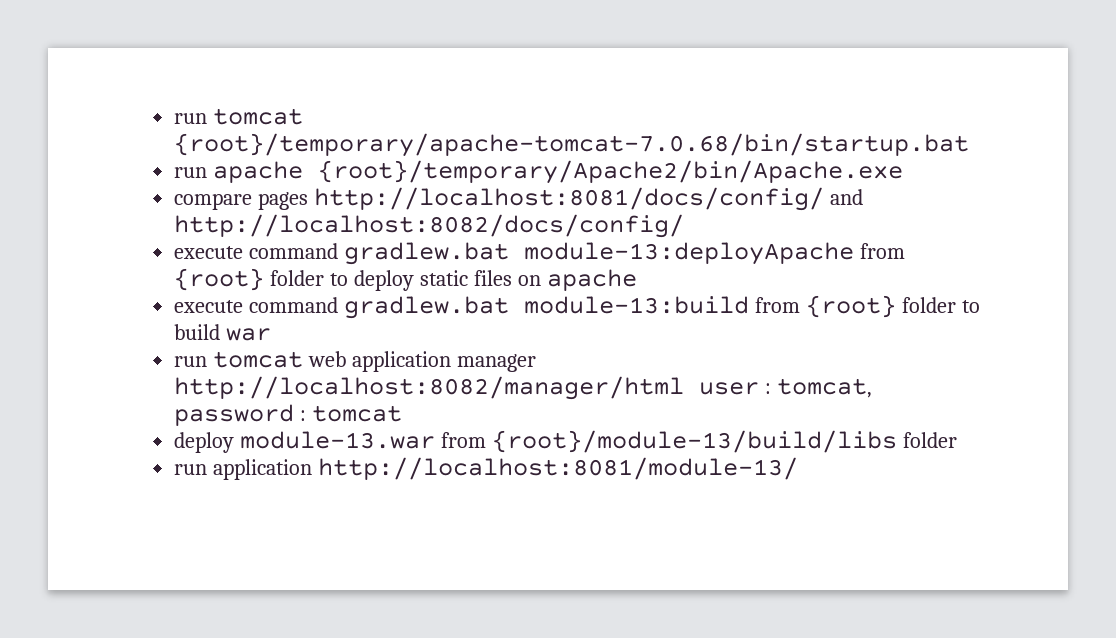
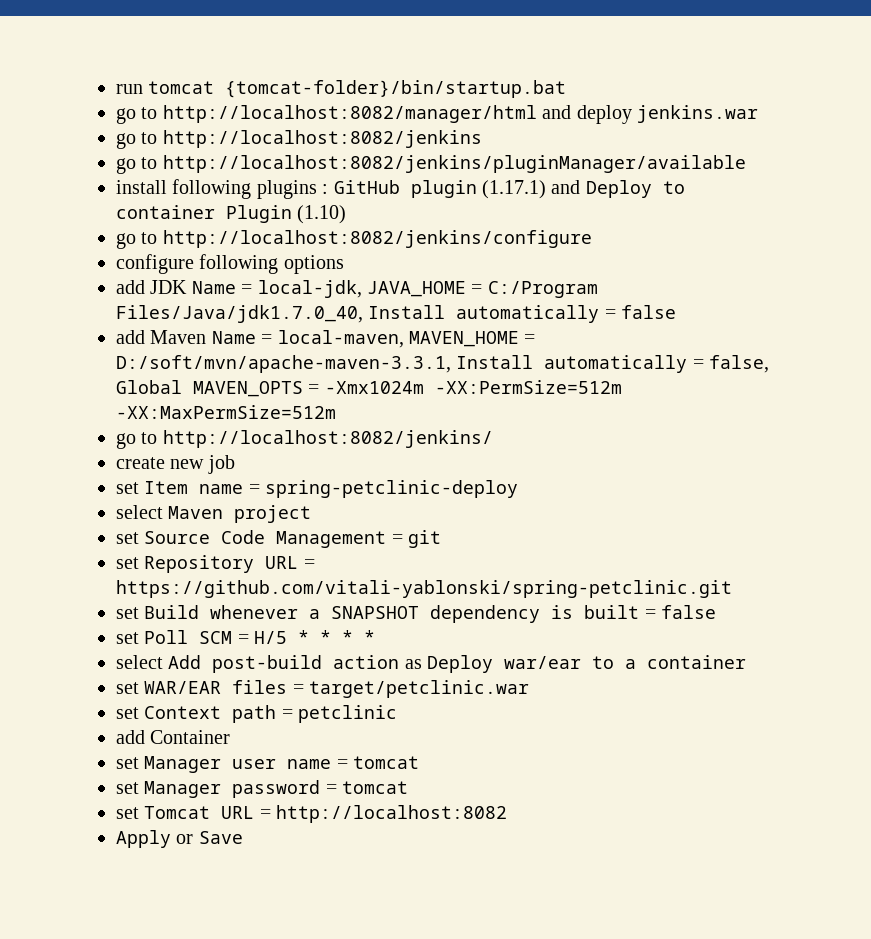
[174,108,304,125] [174,133,970,157] [174,160,904,184] [174,187,864,211] [174,214,685,238] [174,242,906,265] [174,268,637,291] [174,295,980,319] [174,324,272,341] [174,351,536,372] [174,376,873,400] [174,404,403,426] [174,430,957,453] [174,457,799,480] run tomcat {root}/temporary/apache-tomcat-7.0.68/bin/startup.bat // run apache {root}/temporary/Apache2/bin/Apache.exe // compare pages http://localhost:8081/docs/config/ and http://localhost:8082/docs/config/ // execute command gradlew.bat module-13:deployApache from {root} folder to deploy static files on apache // execute command gradlew.bat module-13:build from {root} folder to build war // run tomcat web application manager http://localhost:8082/manager/html user : tomcat, password : tomcat // deploy module-13.war from {root}/module-13/build/libs folder // run application http://localhost:8081/module-13/ -> [116,80,567,98] [116,105,758,124] [116,130,482,149] [116,155,746,174] [116,179,685,199] [116,205,347,224] [116,230,592,249] [116,254,344,274] [116,280,598,298] [116,305,677,323] [116,330,536,348] [116,355,770,373] [116,380,622,397] [116,405,336,419] [116,430,493,449] [116,455,235,474] [116,480,519,498] [116,505,312,523] [116,530,442,548] [116,555,315,573] [116,580,732,598] [116,605,717,623] [116,630,376,644] [116,655,747,673] [116,680,530,698] [116,705,398,723] [116,730,231,744] [116,756,420,773] [116,780,409,798] [116,805,508,823] [116,830,243,848] run tomcat {tomcat-folder}/bin/startup.bat // go to http://localhost:8082/manager/html and deploy jenkins.war // go to http://localhost:8082/jenkins // go to http://localhost:8082/jenkins/pluginManager/available // install following plugins : GitHub plugin (1.17.1) and Deploy to container Plugin (1.10) // go to http://localhost:8082/jenkins/configure // configure following options // add JDK Name = local-jdk, JAVA_HOME = C:/Program Files/Java/jdk1.7.0_40, Install automatically = false // add Maven Name = local-maven, MAVEN_HOME = D:/soft/mvn/apache-maven-3.3.1, Install automatically = false, Global MAVEN_OPTS = -Xmx1024m -XX:PermSize=512m -XX:MaxPermSize=512m // go to http://localhost:8082/jenkins/ // create new job // set Item name = spring-petclinic-deploy // select Maven project // set Source Code Management = git // set Repository URL = https://github.com/vitali-yablonski/spring-petclinic.git // set Build whenever a SNAPSHOT dependency is built = false // set Poll SCM = H/5 * * * * // select Add post-build action as Deploy war/ear to a container // set WAR/EAR files = target/petclinic.war // set Context path = petclinic // add Container // set Manager user name = tomcat // set Manager password = tomcat // set Tomcat URL = http://localhost:8082 // Apply or Save

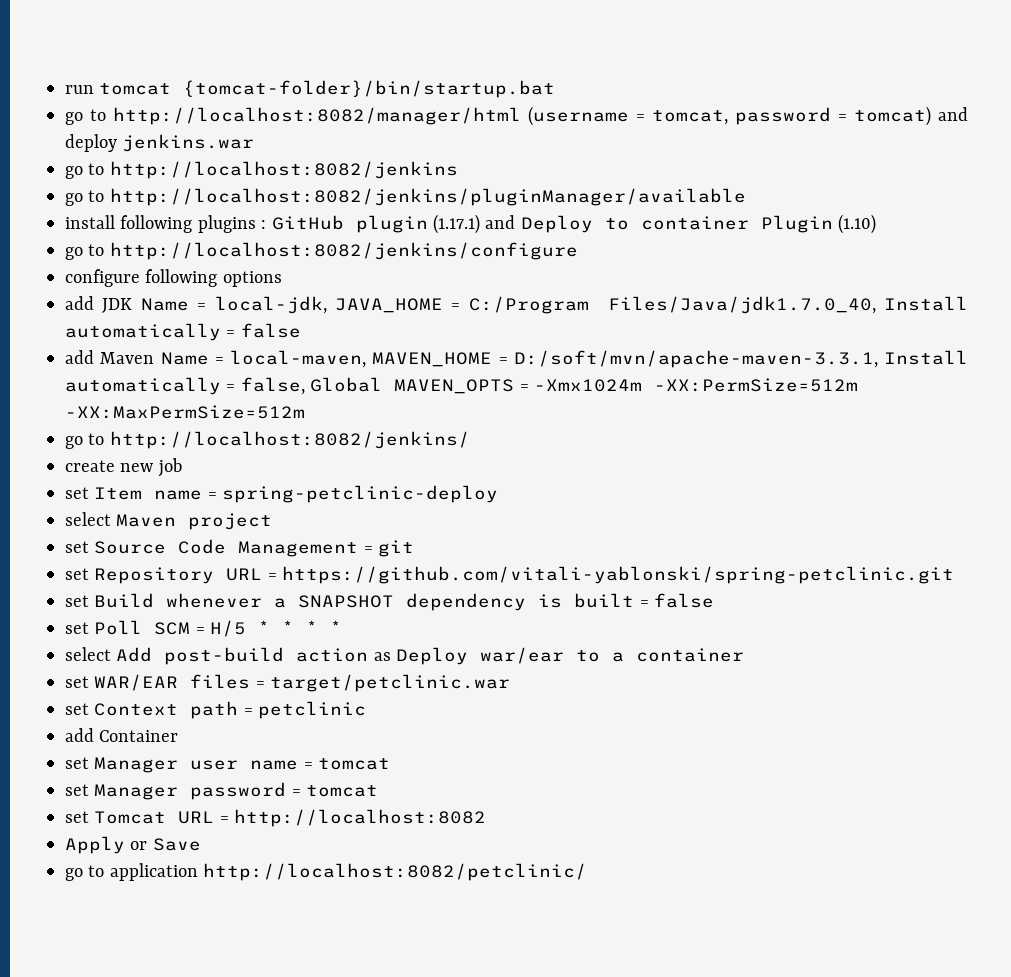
(537, 114) none -> [528,106,931,126] (username = tomcat, password = tomcat)
(243, 837) none -> [65,863,588,881] // go to application http://localhost:8082/petclinic/

